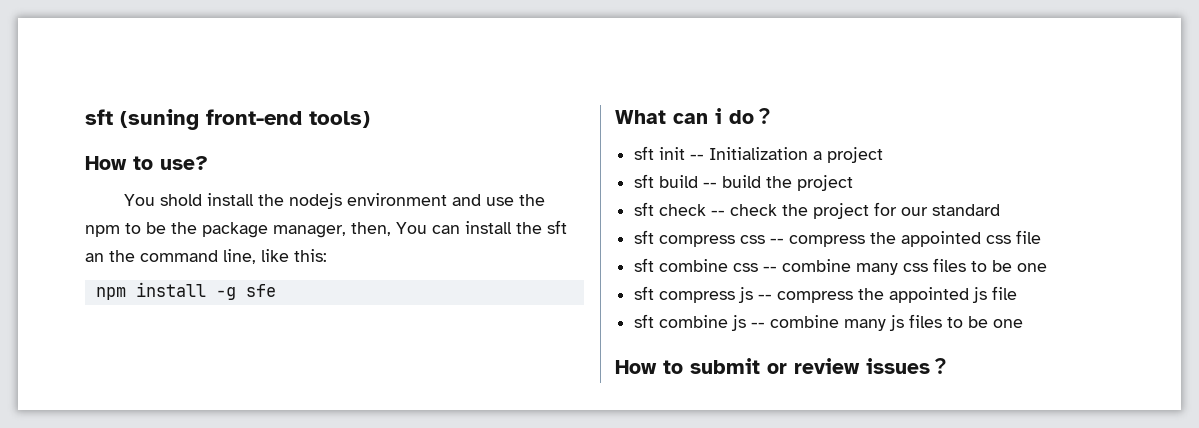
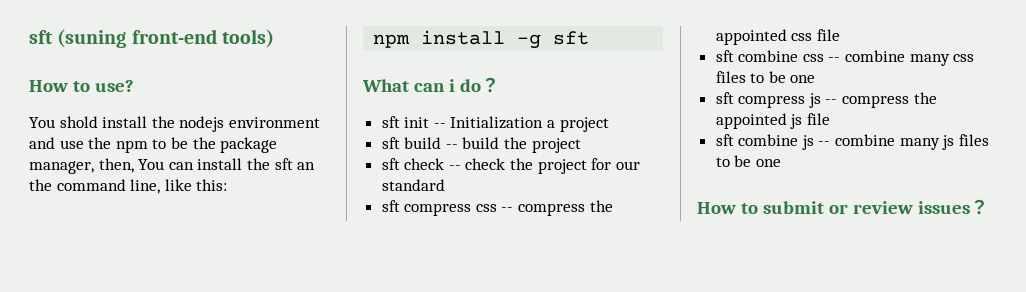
[245,284,276,297] sfe -> [553,31,590,45] sft

